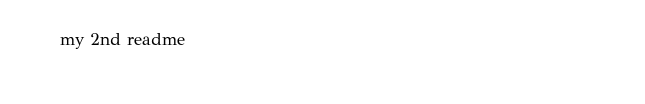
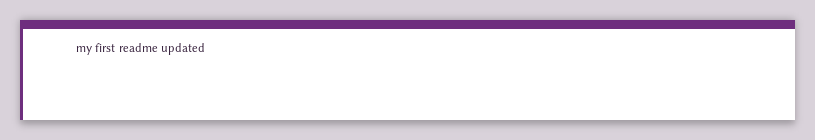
[90,33,185,45] 2nd readme -> [95,43,206,55] first readme updated

